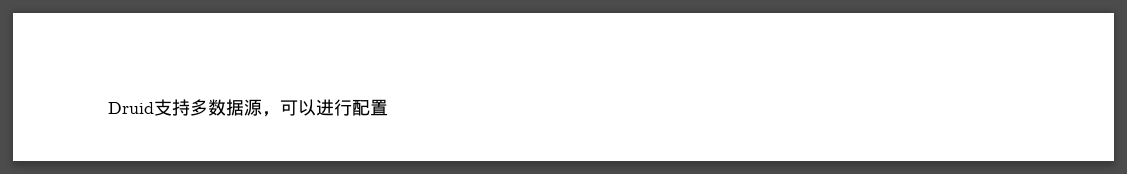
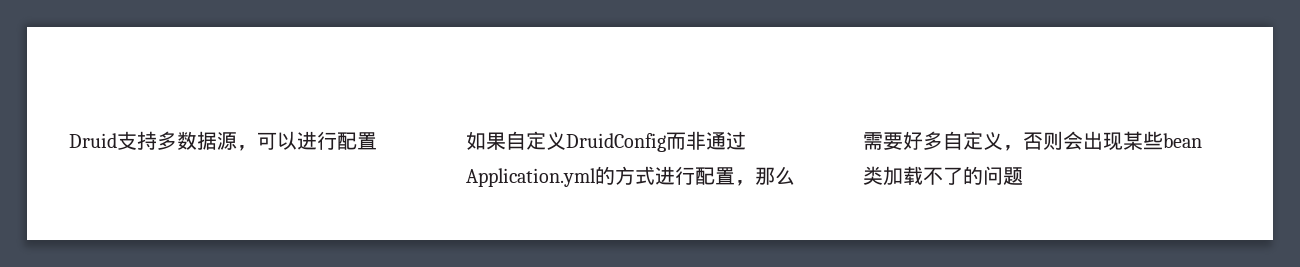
(388, 107) none -> [466,131,746,152] [466,166,795,187] [863,131,1202,151] [863,166,1023,186] // 如果自定义DruidConfig而非通过Application.yml的方式进行配置，那么需要好多自定义，否则会出现某些bean类加载不了的问题

